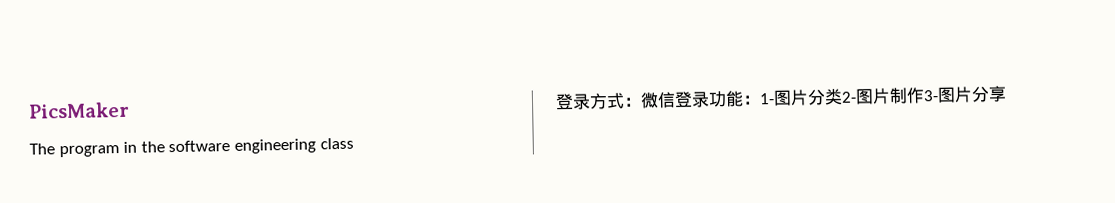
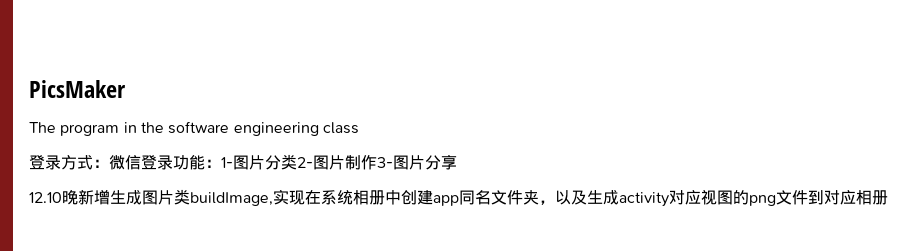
(1007, 94) none -> [29,189,888,207] // 12.10晚新增生成图片类buildImage,实现在系统相册中创建app同名文件夹，以及生成activity对应视图的png文件到对应相册

